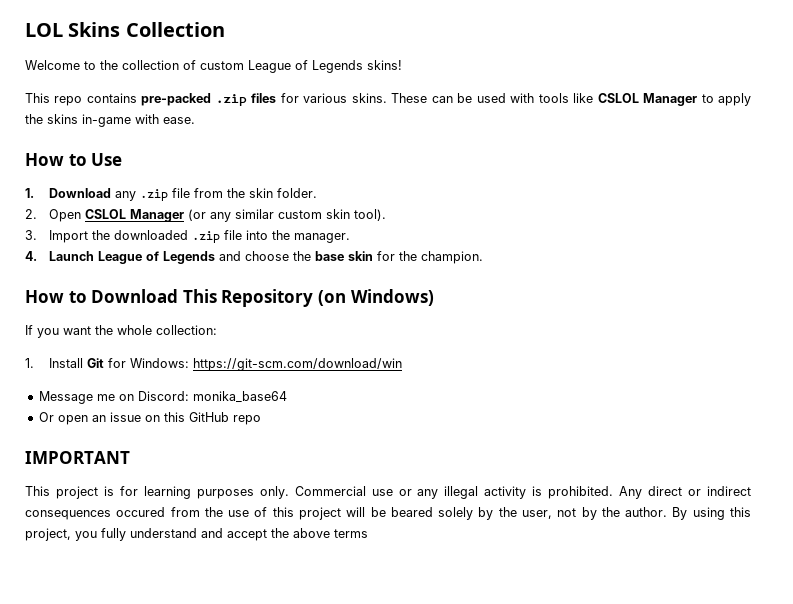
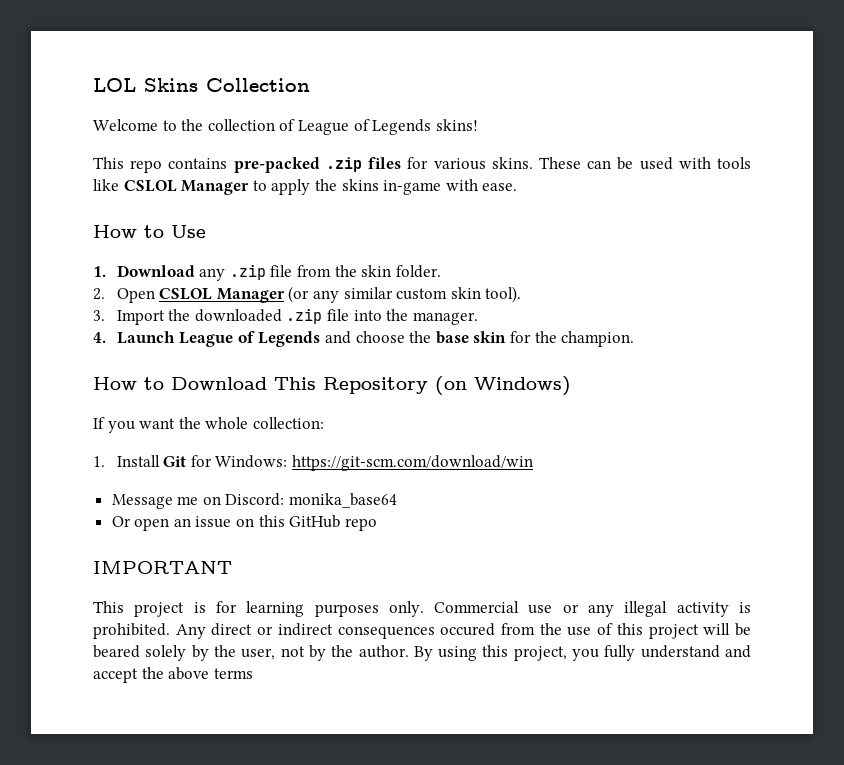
[200,61,244,70] custom -> (296, 125) none

